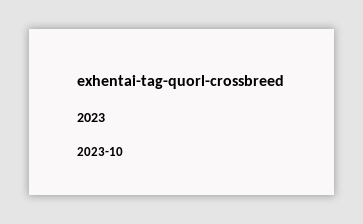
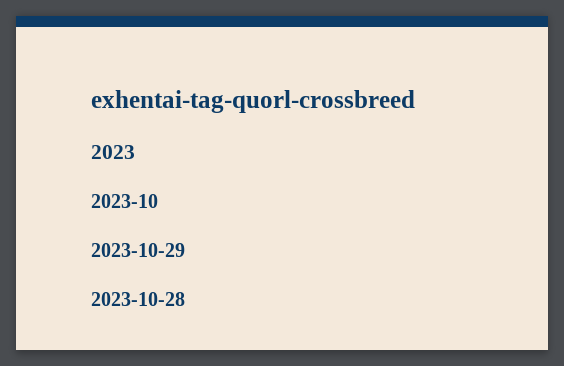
(123, 151) none -> [91,243,185,257] [91,292,185,306] // 2023-10-29 // 2023-10-28

